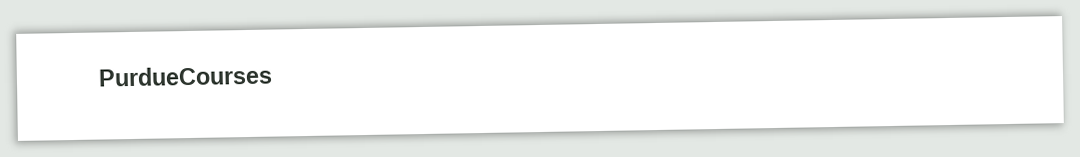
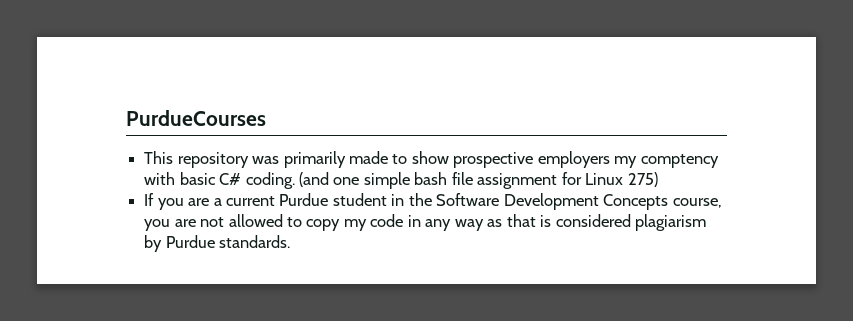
(273, 76) none -> [144,151,719,168] [144,172,658,189] [144,193,722,210] [144,214,706,231] [144,235,291,252] // This repository was primarily made to show prospective employers my comptency with basic C# coding. (and one simple bash file assignment for Linux 275) // If you are a current Purdue student in the Software Development Concepts course, you are not allowed to copy my code in any way as that is considered plagiarism by Purdue standards.

